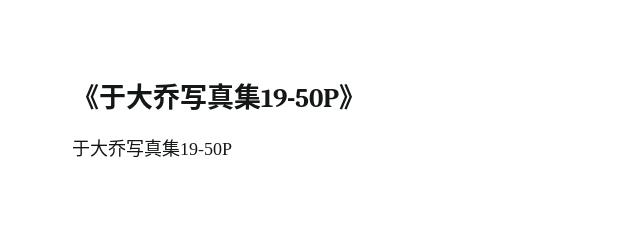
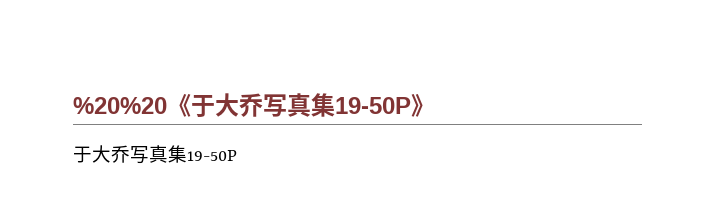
(72, 97) none -> [73,97,167,114] %20%20

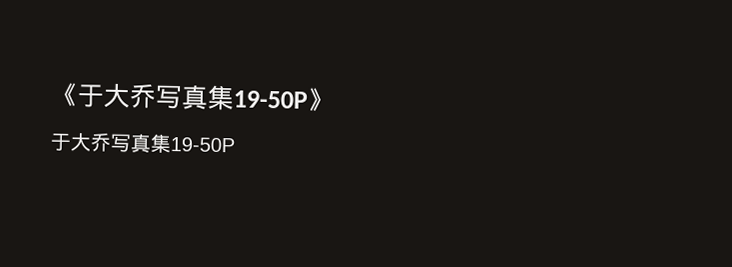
[73,97,167,114] %20%20 -> (51, 94) none

